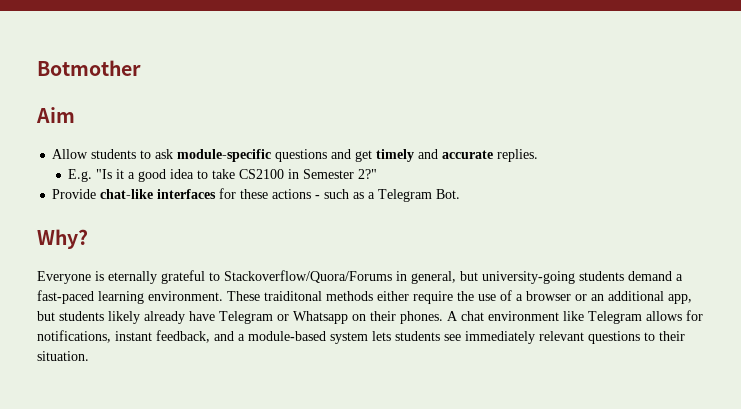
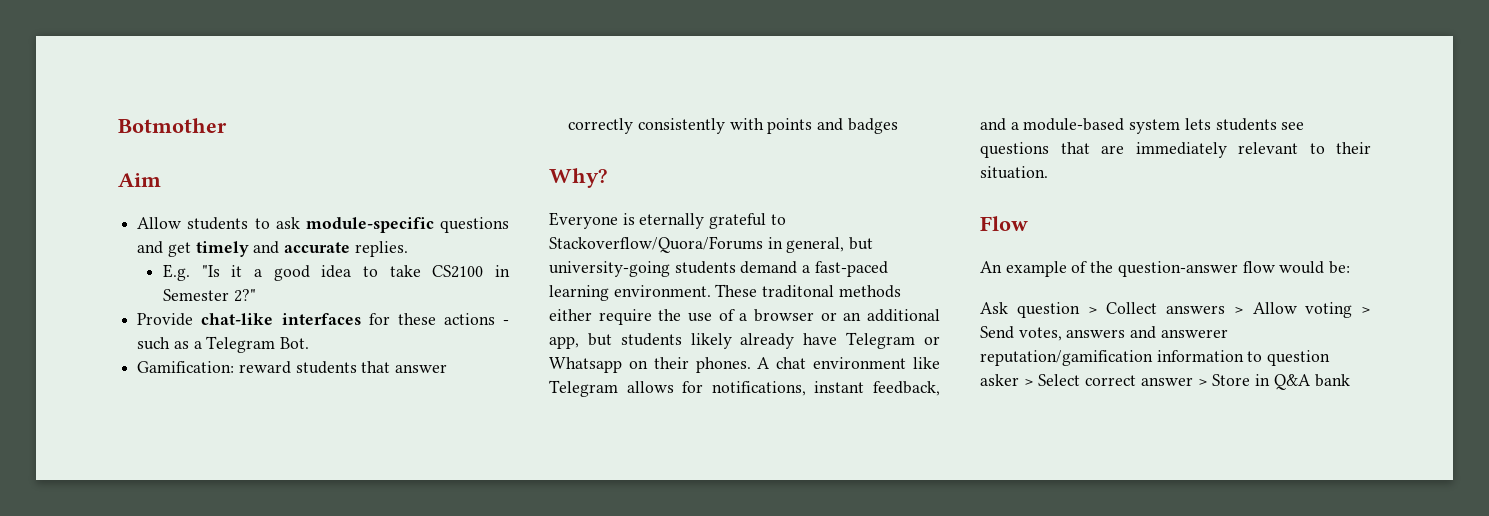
(461, 194) none -> [137,361,448,374] [568,118,898,134] // Gamification: reward students that answer correctly consistently with points and badges
[264,291,322,301] traiditonal -> [762,285,835,298] traditonal
(461, 337) none -> [980,142,1124,158] questions that are
[588,331,640,344] questions -> (1298, 148) none
(89, 356) none -> [980,216,1028,231] [980,261,1351,277] [980,302,1371,318] [980,326,1228,341] [980,350,1331,366] [980,374,1350,390] // Flow // An example of the question-answer flow would be: // Ask question > Collect answers > Allow voting > Send votes, answers and answerer reputation/gamification information to question asker > Select correct answer > Store in Q&A bank

